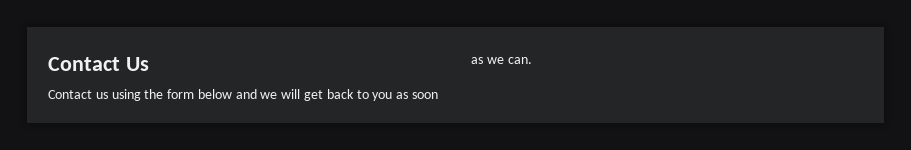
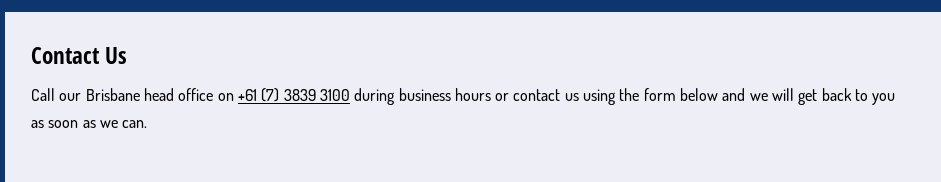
[48,90,92,99] Contact -> [31,88,561,105] Call our Brisbane head office on +61 (7) 3839 3100 during business hours or contact

